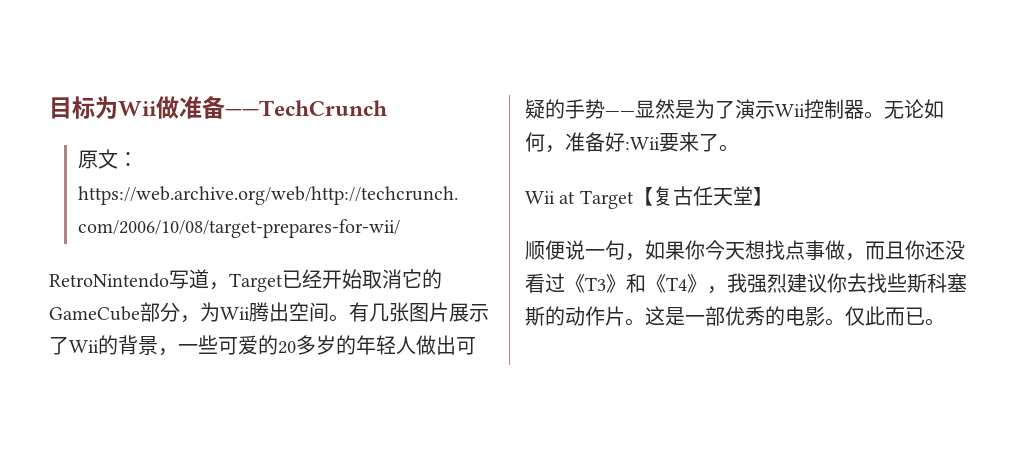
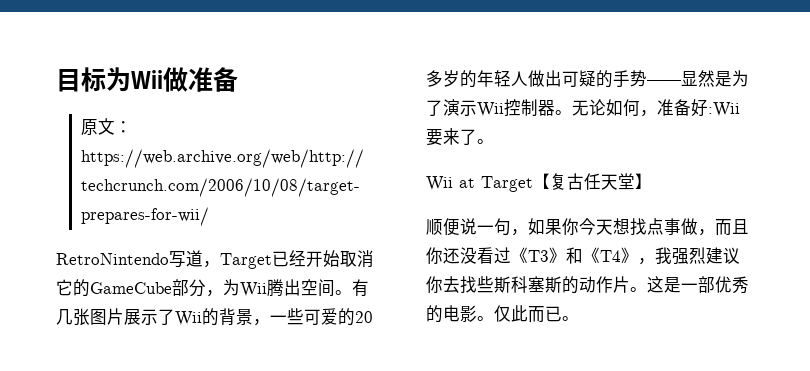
[225,100,388,116] ——TechCrunch -> (238, 79) none

